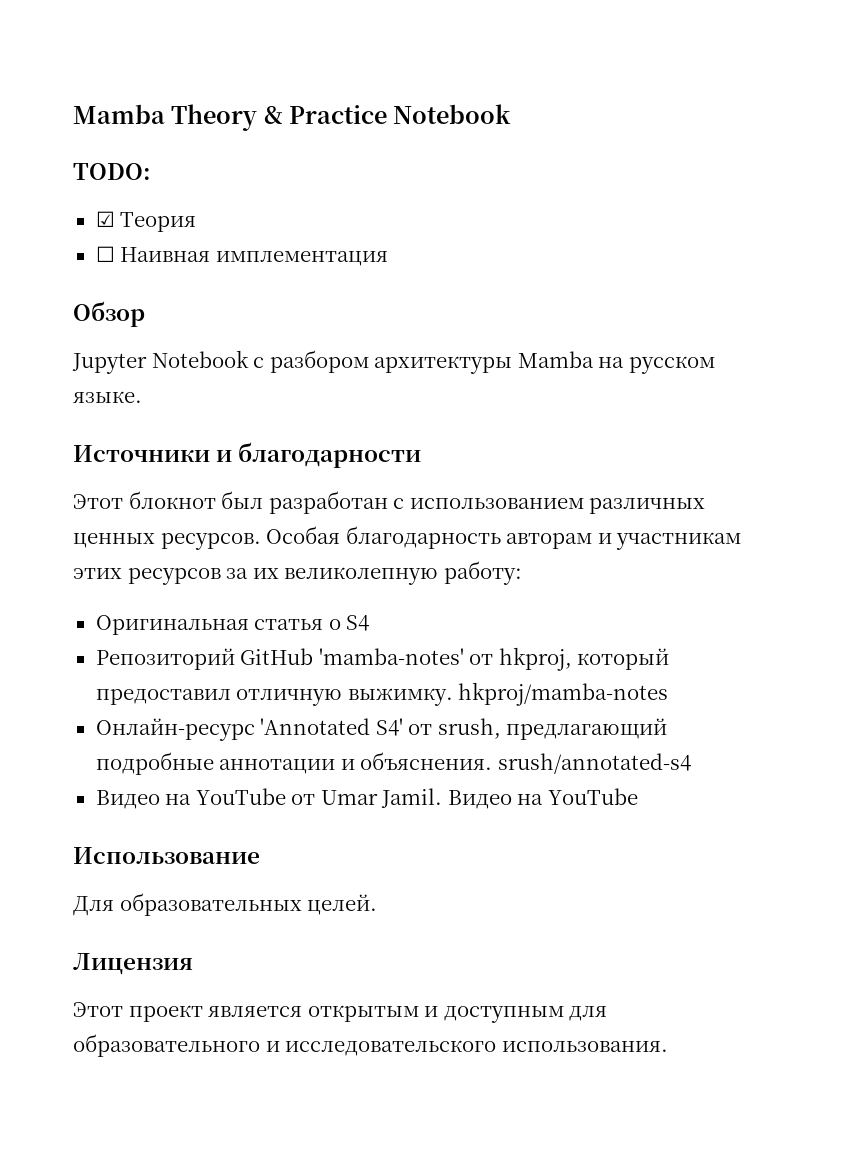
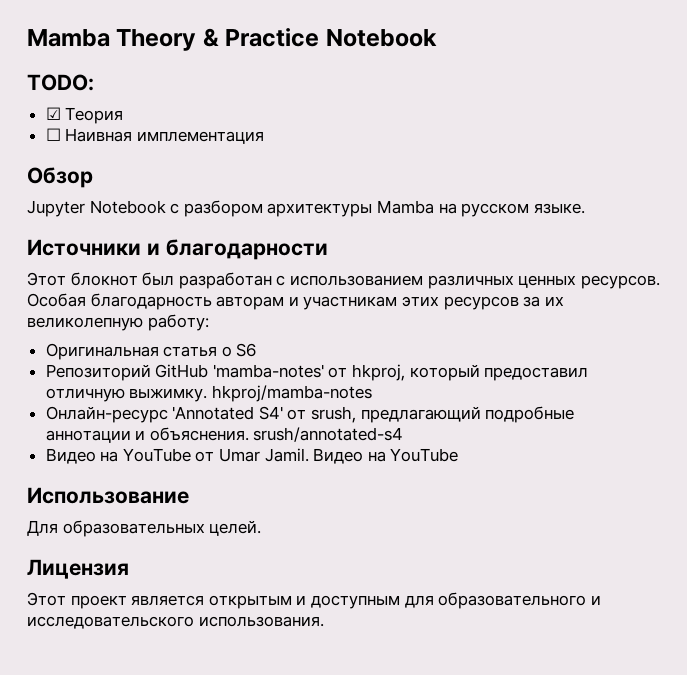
[346,615,370,631] S4 -> [236,343,257,357] S6

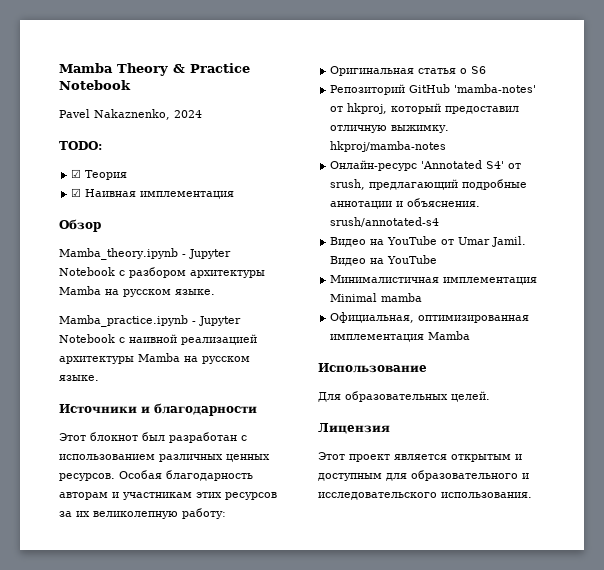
(437, 38) none -> [59,109,202,120] // Pavel Nakaznenko, 2024
[45,128,61,141] ☐ -> [71,188,82,197] ☑
(93, 177) none -> [59,248,186,260] Mamba_theory.ipynb -
(585, 208) none -> [59,315,241,327] [59,334,257,345] [59,353,250,364] [59,375,99,381] // Mamba_practice.ipynb - Jupyter Notebook с наивной реализацией архитектуры Mamba на русском языке.
(459, 455) none -> [330,275,538,285] [330,293,423,302] [330,312,530,323] [330,331,471,342] // Минималистичная имплементация Minimal mamba // Официальная, оптимизированная имплементация Mamba

